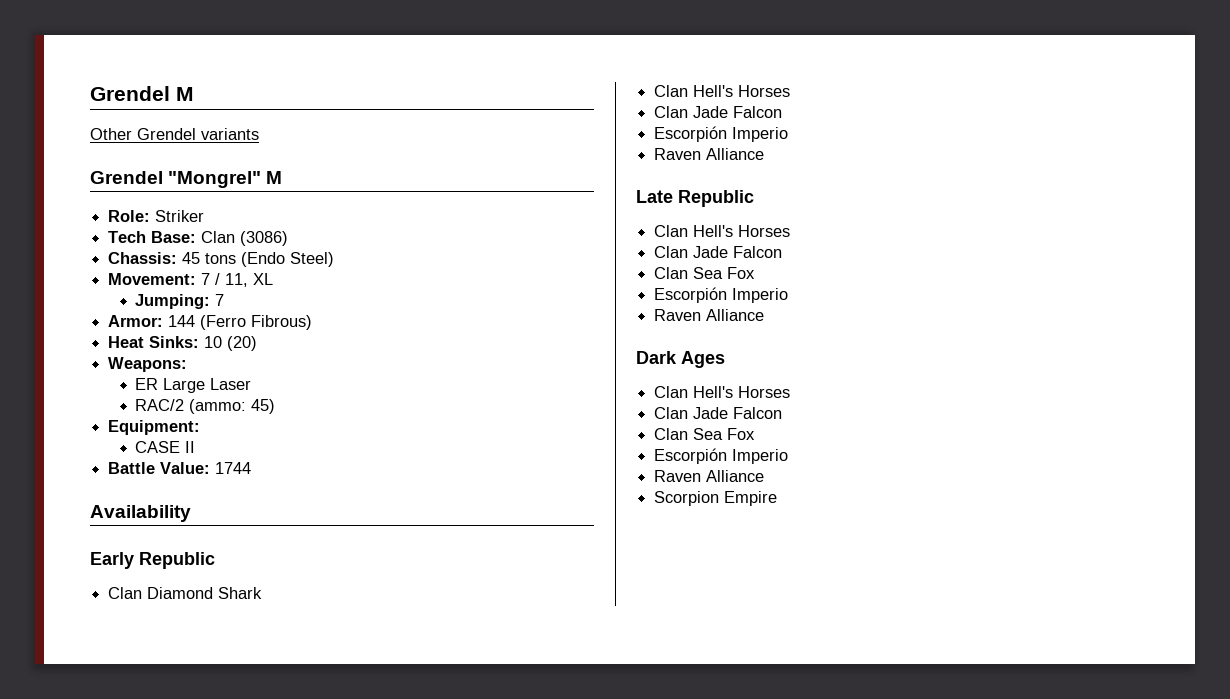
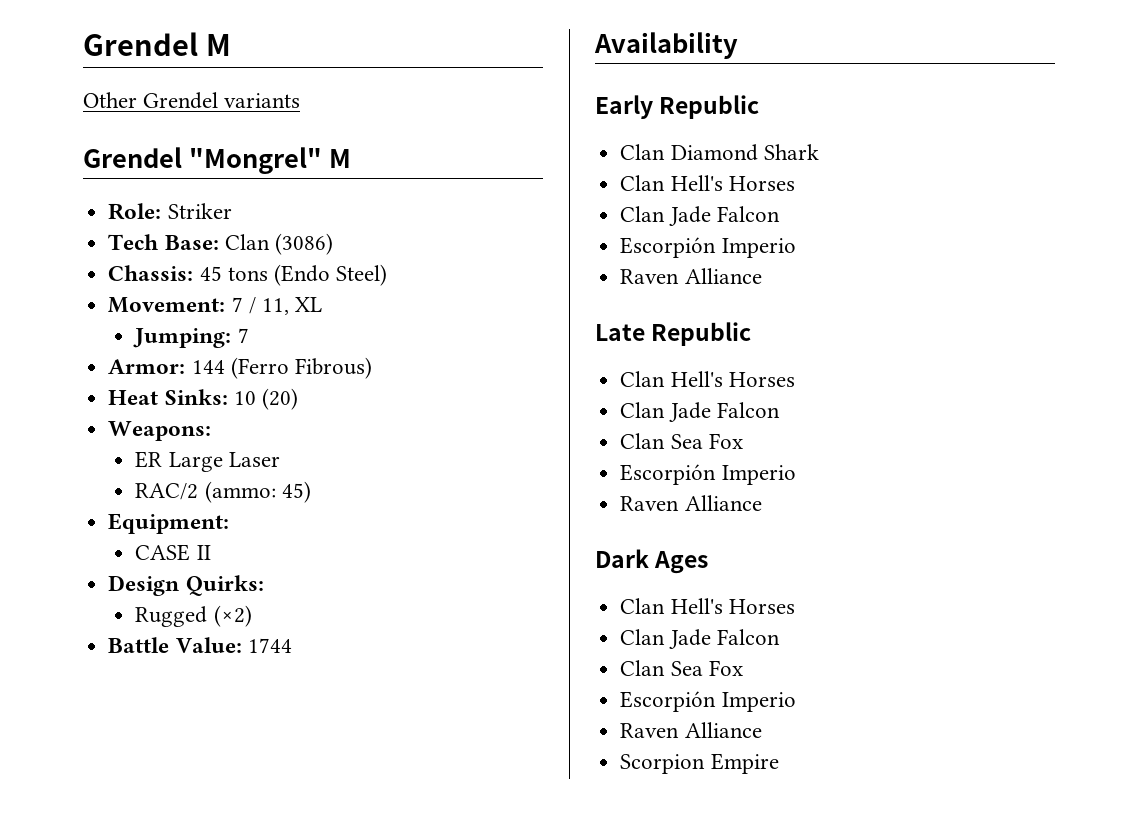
(196, 447) none -> [108,575,264,596] [135,605,252,627] // Design Quirks: // Rugged (×2)

